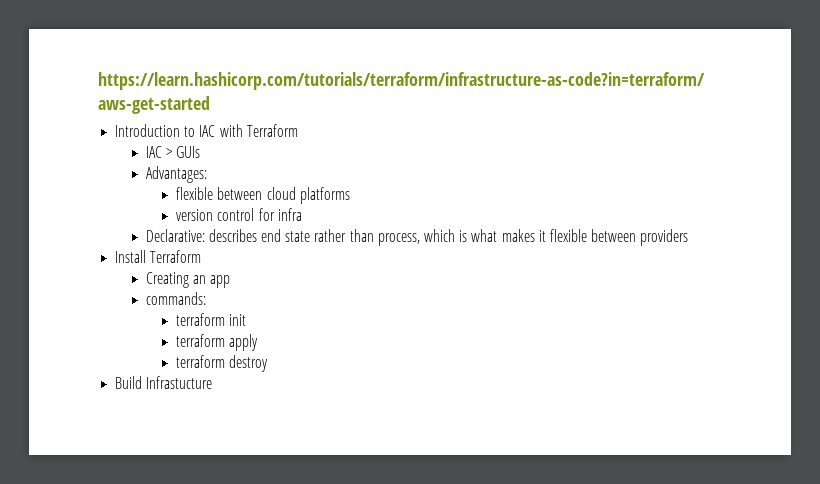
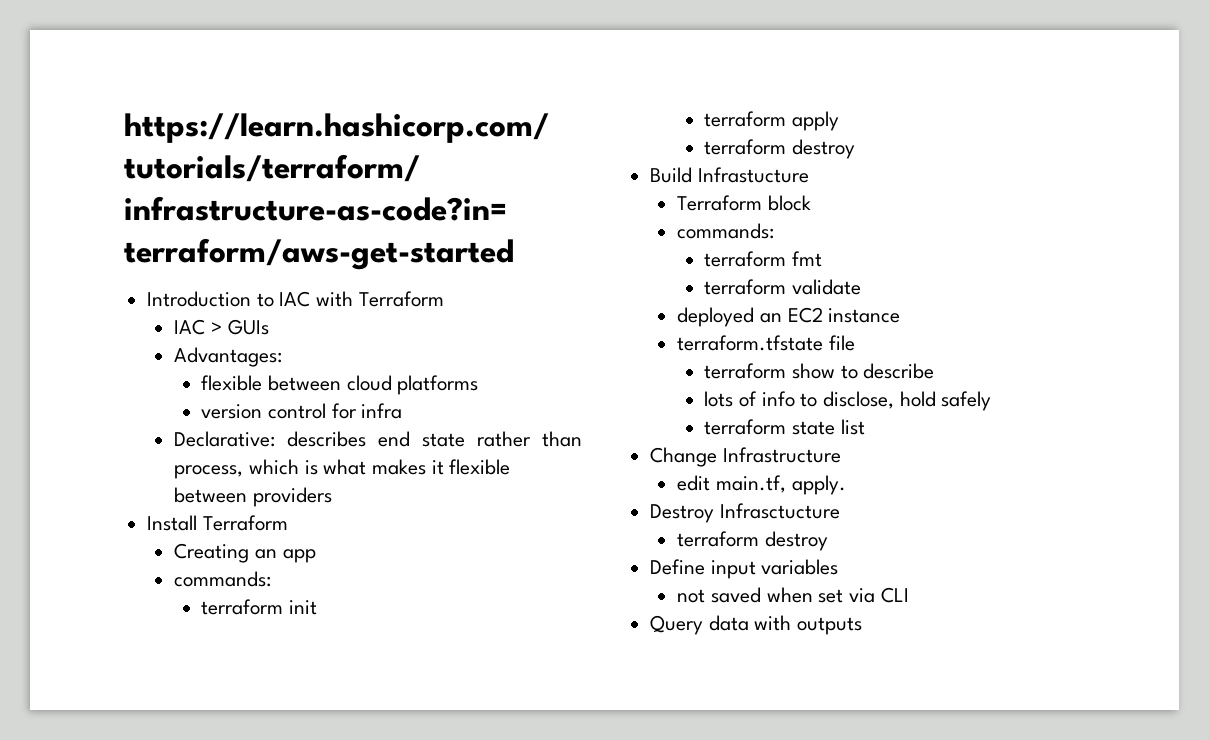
(213, 382) none -> [677,195,811,211] [677,223,775,239] [704,251,823,267] [704,279,862,295] [677,307,901,327] [677,335,855,351] [704,363,935,379] [704,391,992,411] [704,419,865,435] [650,447,841,467] [677,475,846,495] [650,503,840,523] [677,531,828,551] [650,559,839,579] [677,587,909,603] [650,615,863,635] // Terraform block // commands: // terraform fmt // terraform validate // deployed an EC2 instance // terraform.tfstate file // terraform show to describe // lots of info to disclose, hold safely // terraform state list // Change Infrastructure // edit main.tf, apply. // Destroy Infrasctucture // terraform destroy // Define input variables // not saved when set via CLI // Query data with outputs

